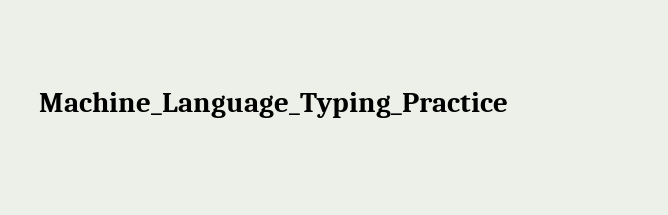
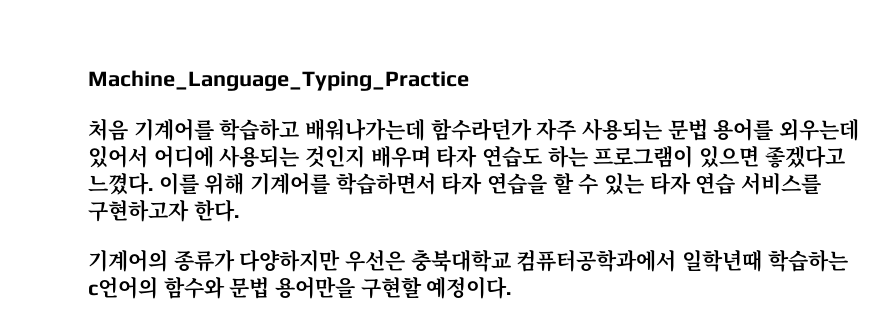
(508, 104) none -> [88,118,860,141] [88,145,845,168] [88,172,822,195] [88,199,239,222] [88,249,848,272] [88,276,512,299] // 처음 기계어를 학습하고 배워나가는데 함수라던가 자주 사용되는 문법 용어를 외우는데 있어서 어디에 사용되는 것인지 배우며 타자 연습도 하는 프로그램이 있으면 좋겠다고 느꼈다. 이를 위해 기계어를 학습하면서 타자 연습을 할 수 있는 타자 연습 서비스를 구현하고자 한다. // 기계어의 종류가 다양하지만 우선은 충북대학교 컴퓨터공학과에서 일학년때 학습하는 c언어의 함수와 문법 용어만을 구현할 예정이다.

